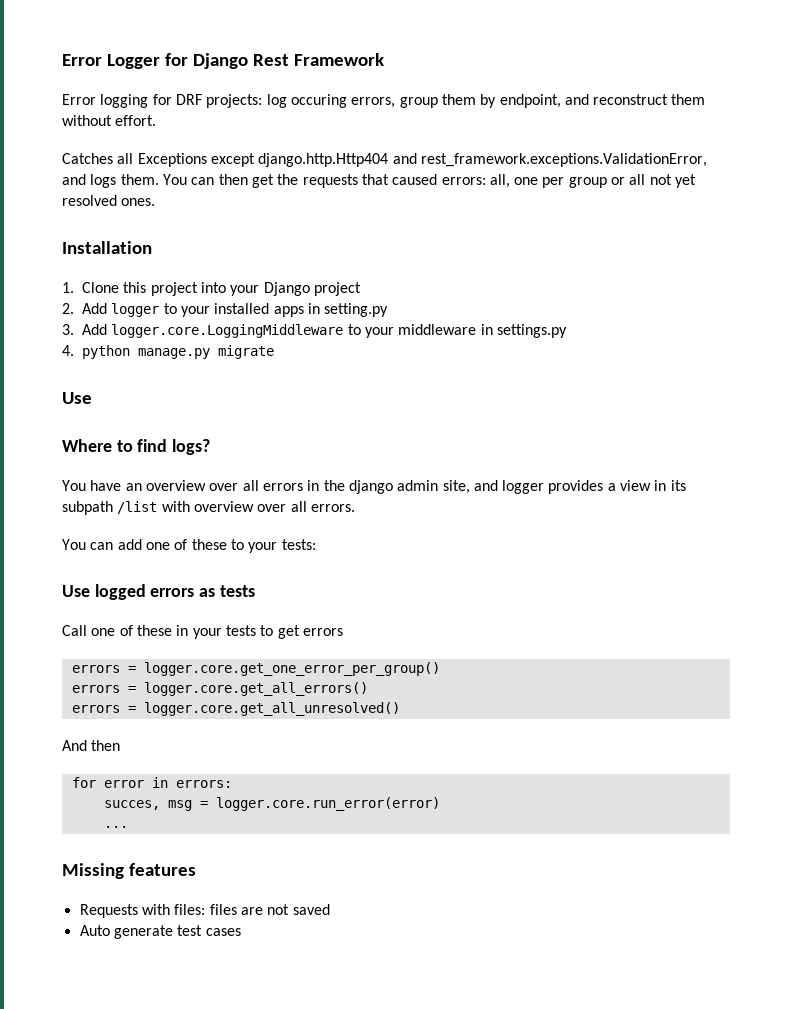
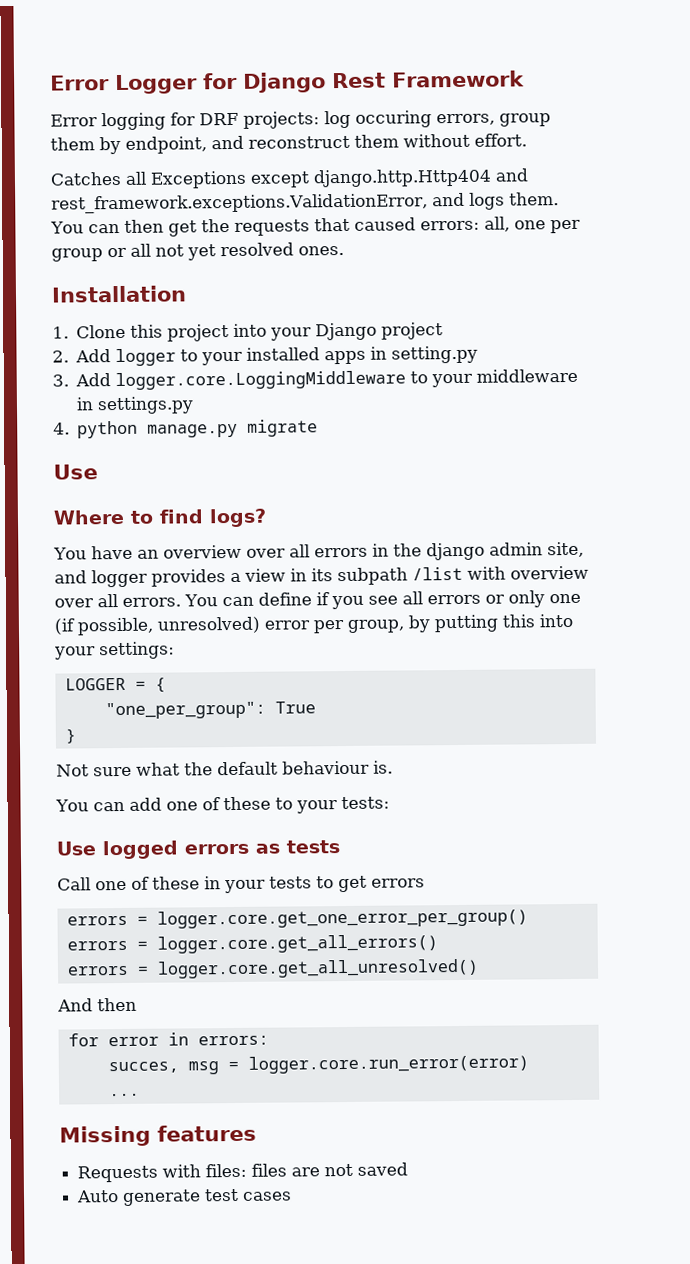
(355, 508) none -> [184,590,581,610] [54,613,573,636] [54,641,175,660] [64,677,166,693] [104,701,316,720] [64,728,76,744] [56,760,393,777] You can define if you see all errors or only one (if possible, unresolved) error per group, by putting this into your settings: // LOGGER = { // "one_per_group": True // } // Not sure what the default behaviour is.

